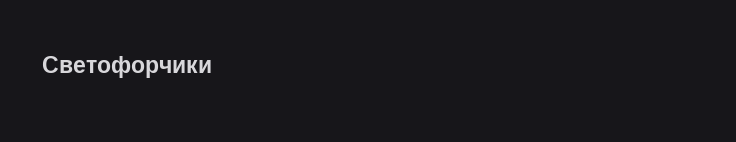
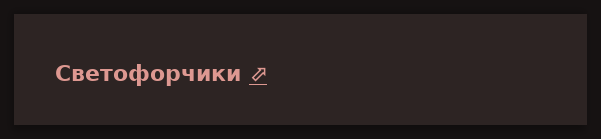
(212, 67) none -> [249,67,267,82] ⬀

